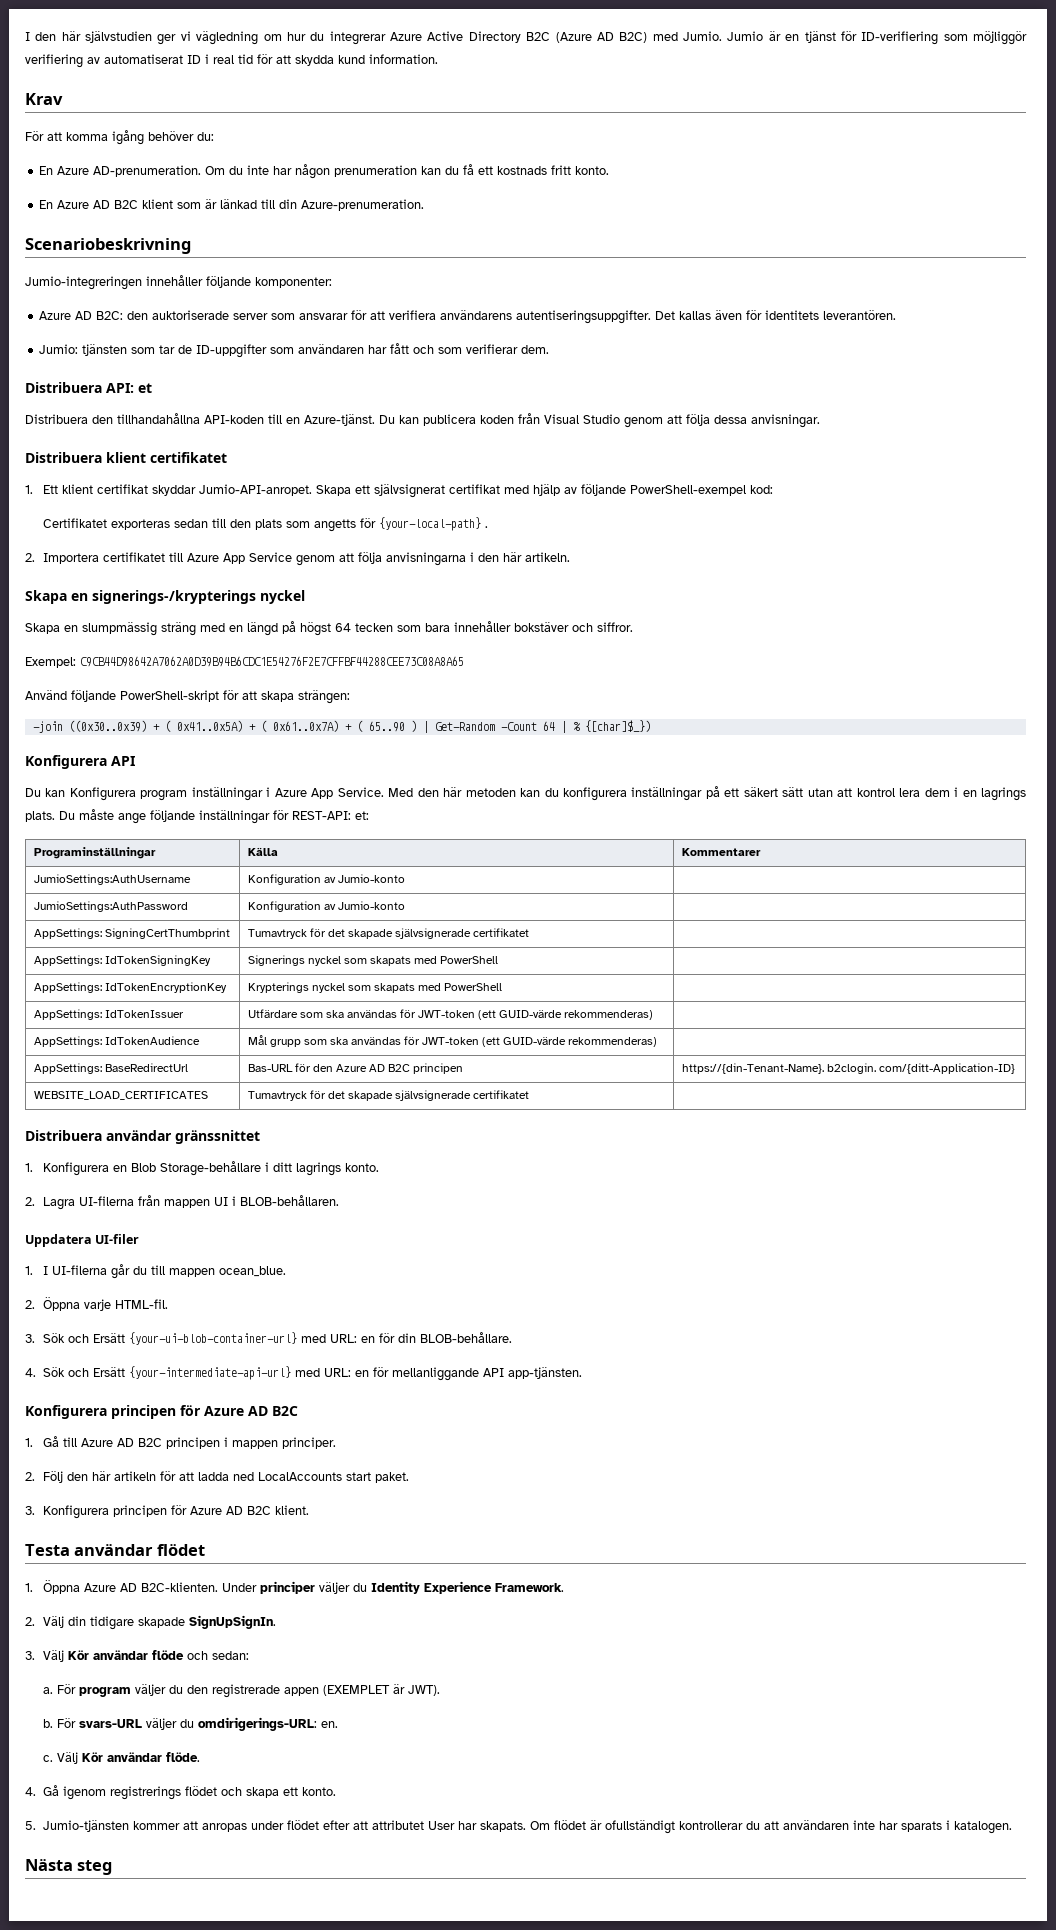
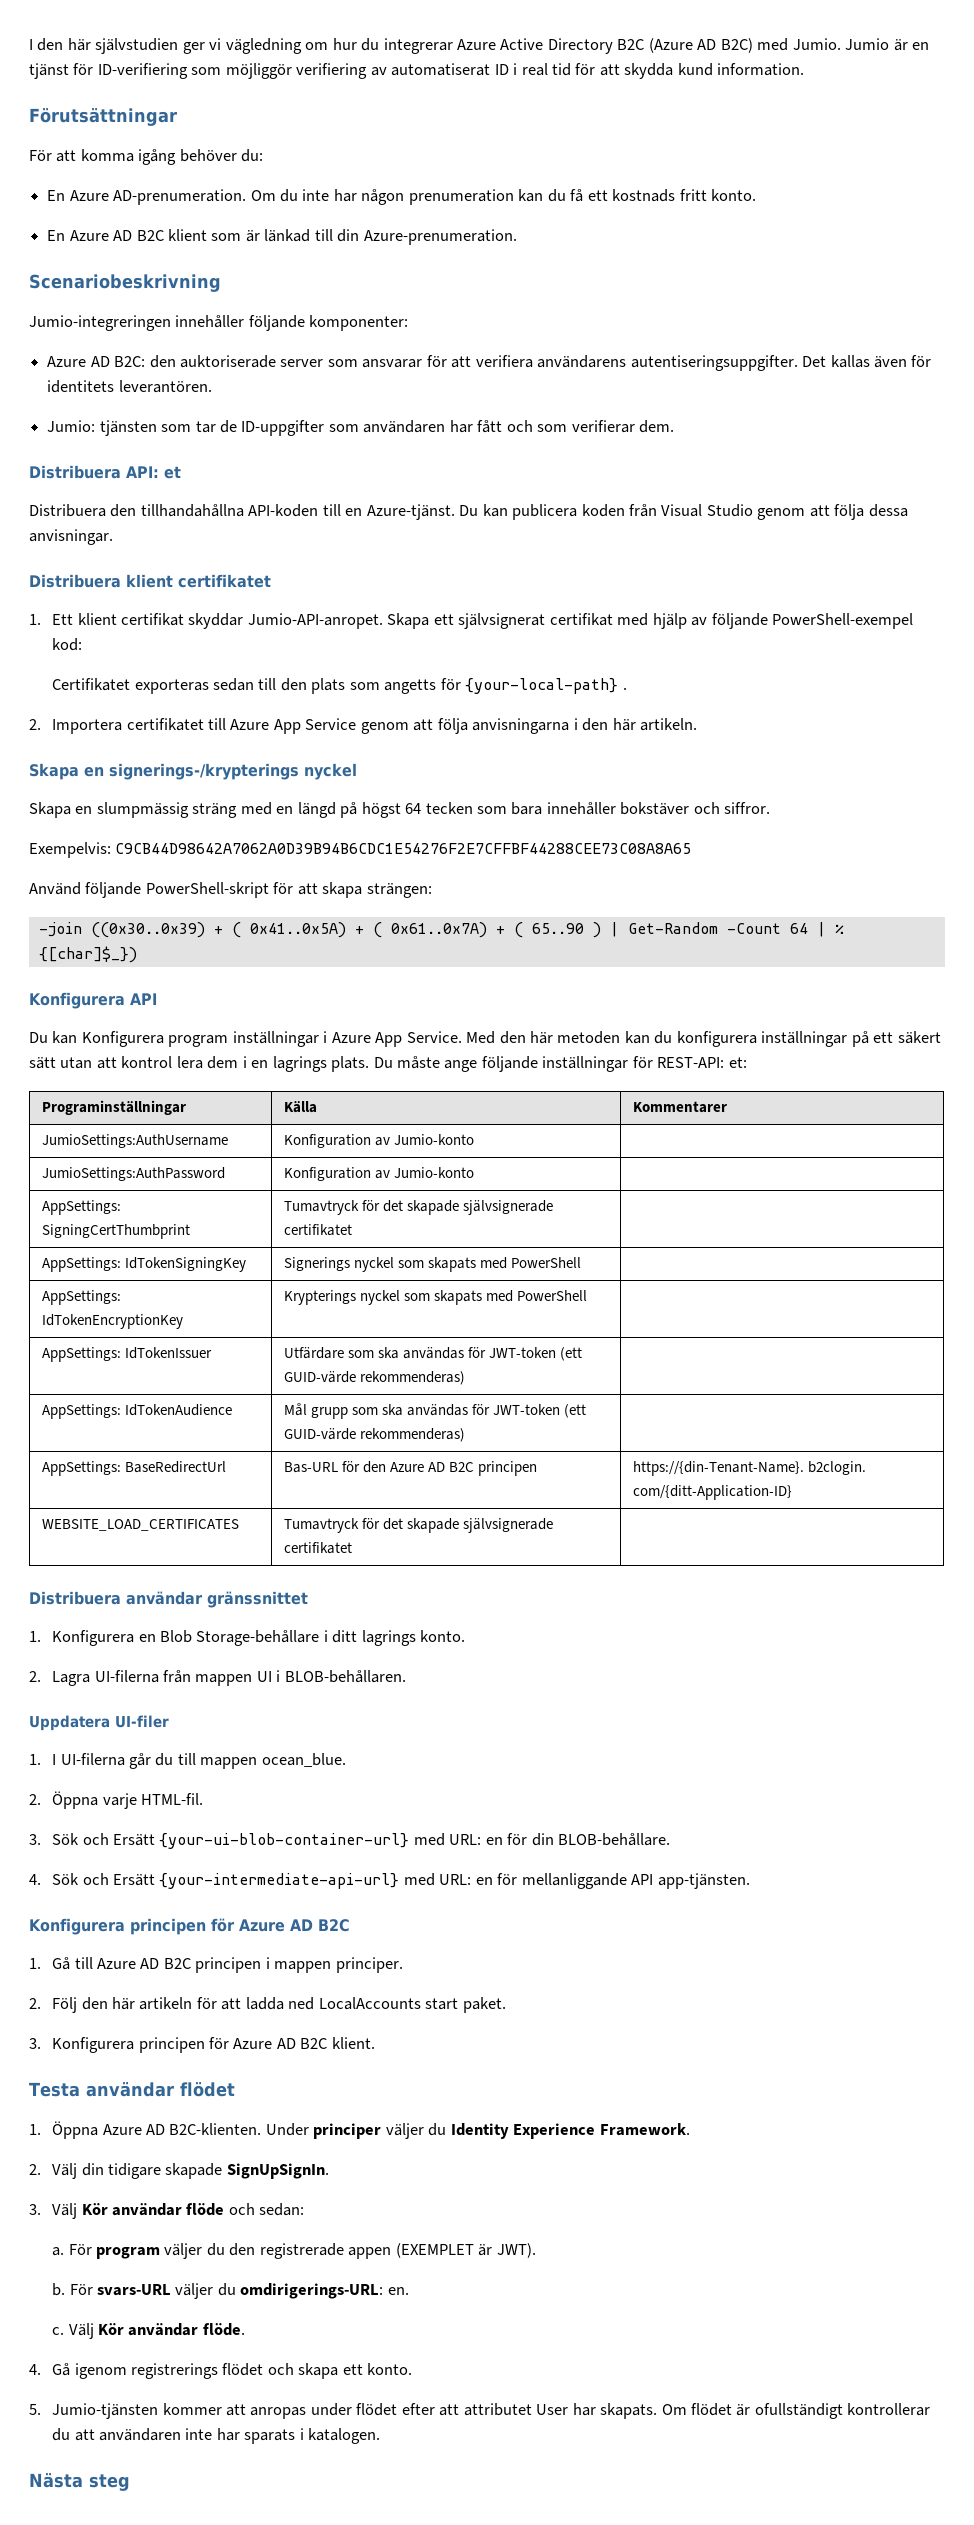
[25,93,63,105] Krav -> [29,108,177,126] Förutsättningar
[25,657,76,668] Exempel: -> [29,842,111,858] Exempelvis:

